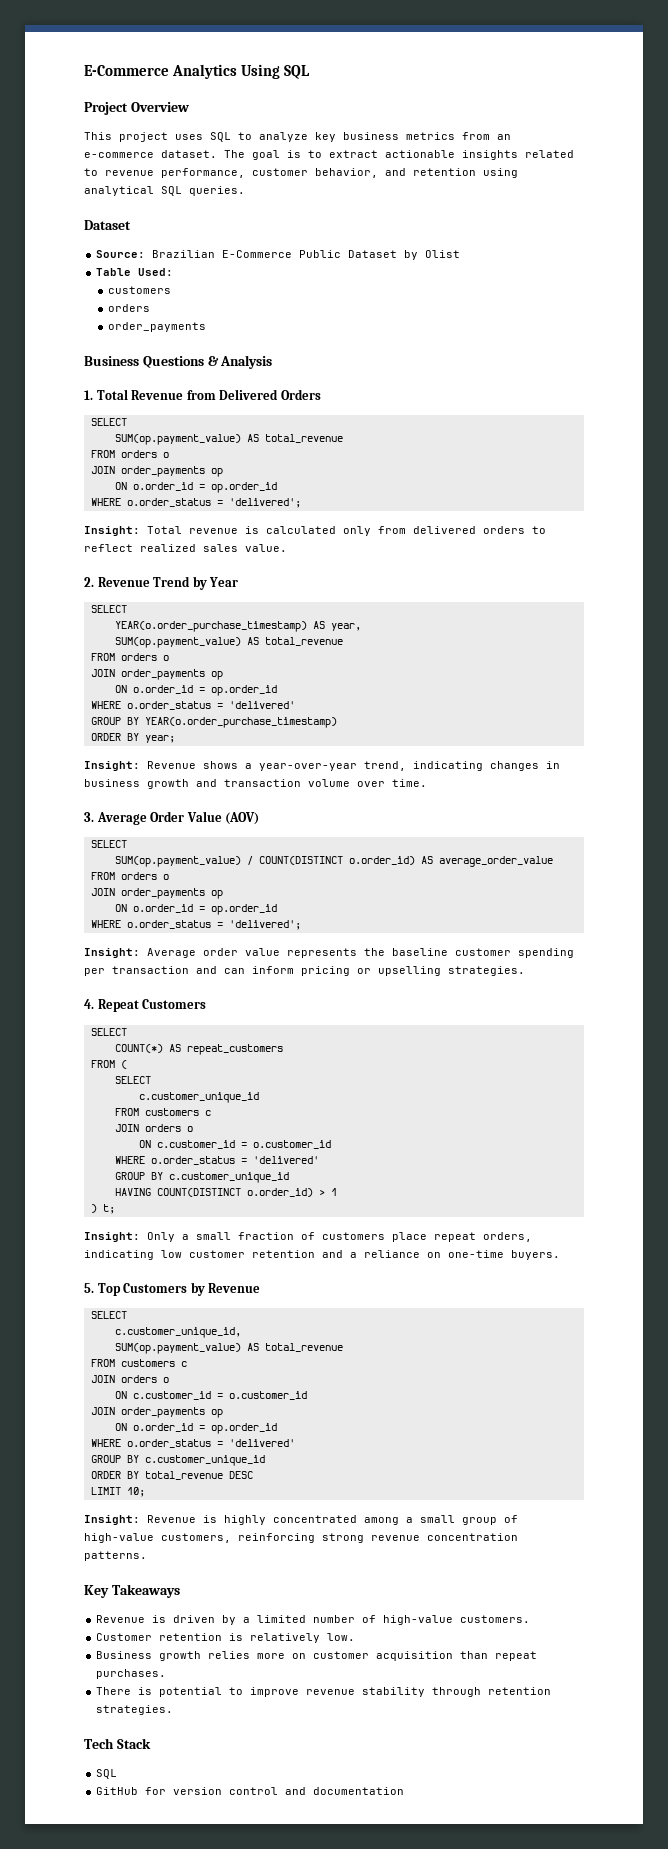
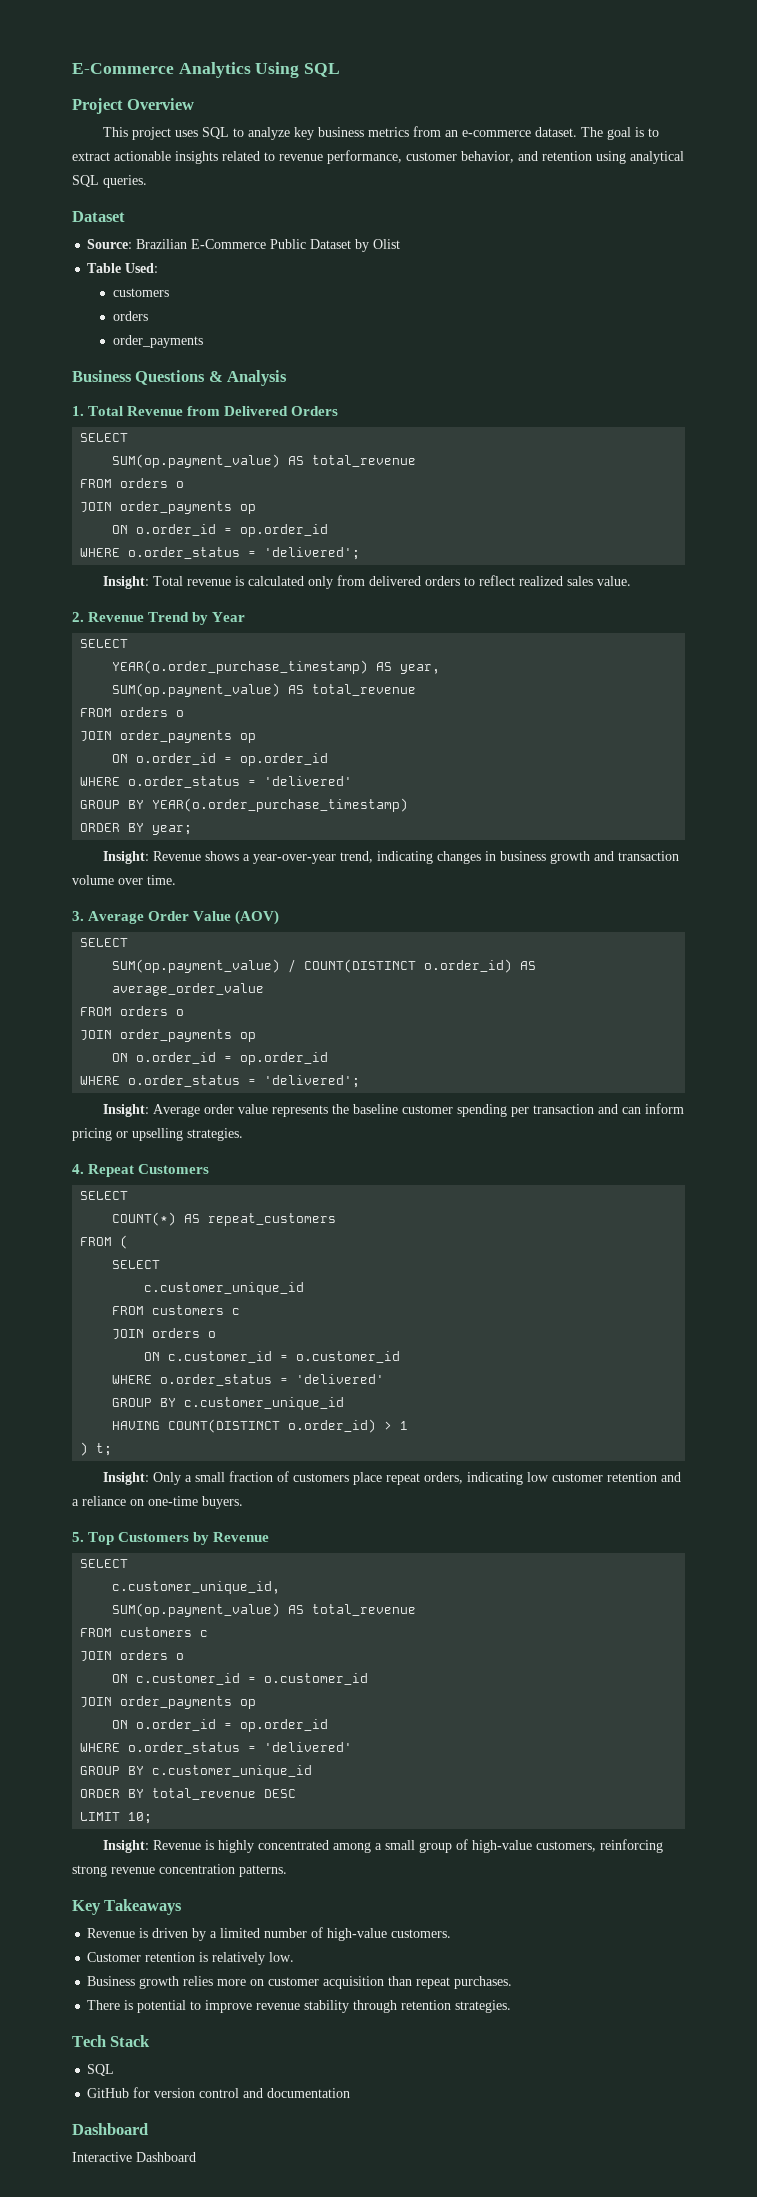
(405, 1791) none -> [72,2123,148,2135] [72,2152,196,2162] // Dashboard // Interactive Dashboard

